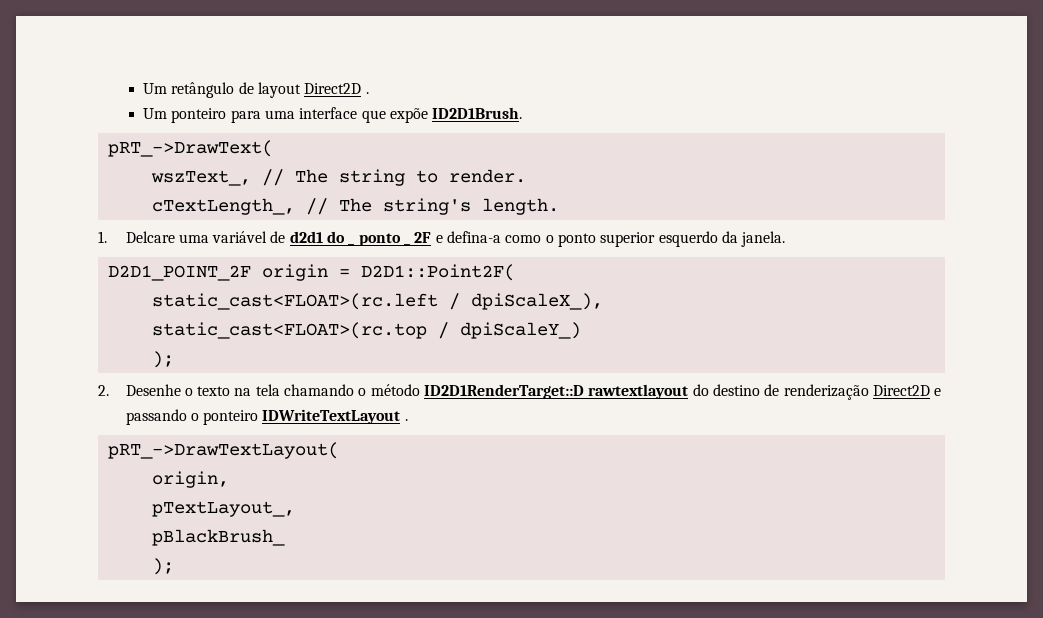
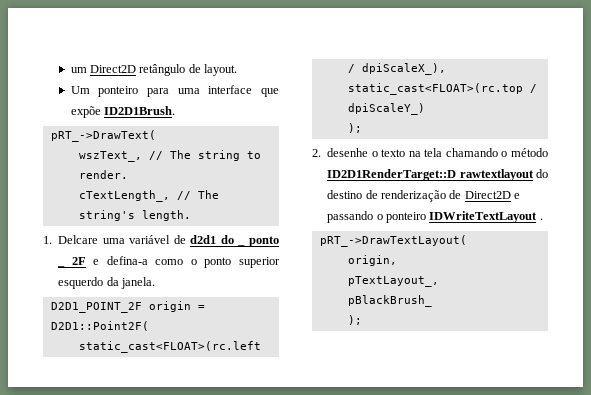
[143,82,369,98] Um retângulo de layout Direct2D . -> [70,64,238,76] um Direct2D retângulo de layout.
[125,384,181,396] Desenhe -> [327,148,369,157] desenhe
(869, 392) none -> [449,190,462,199] de

